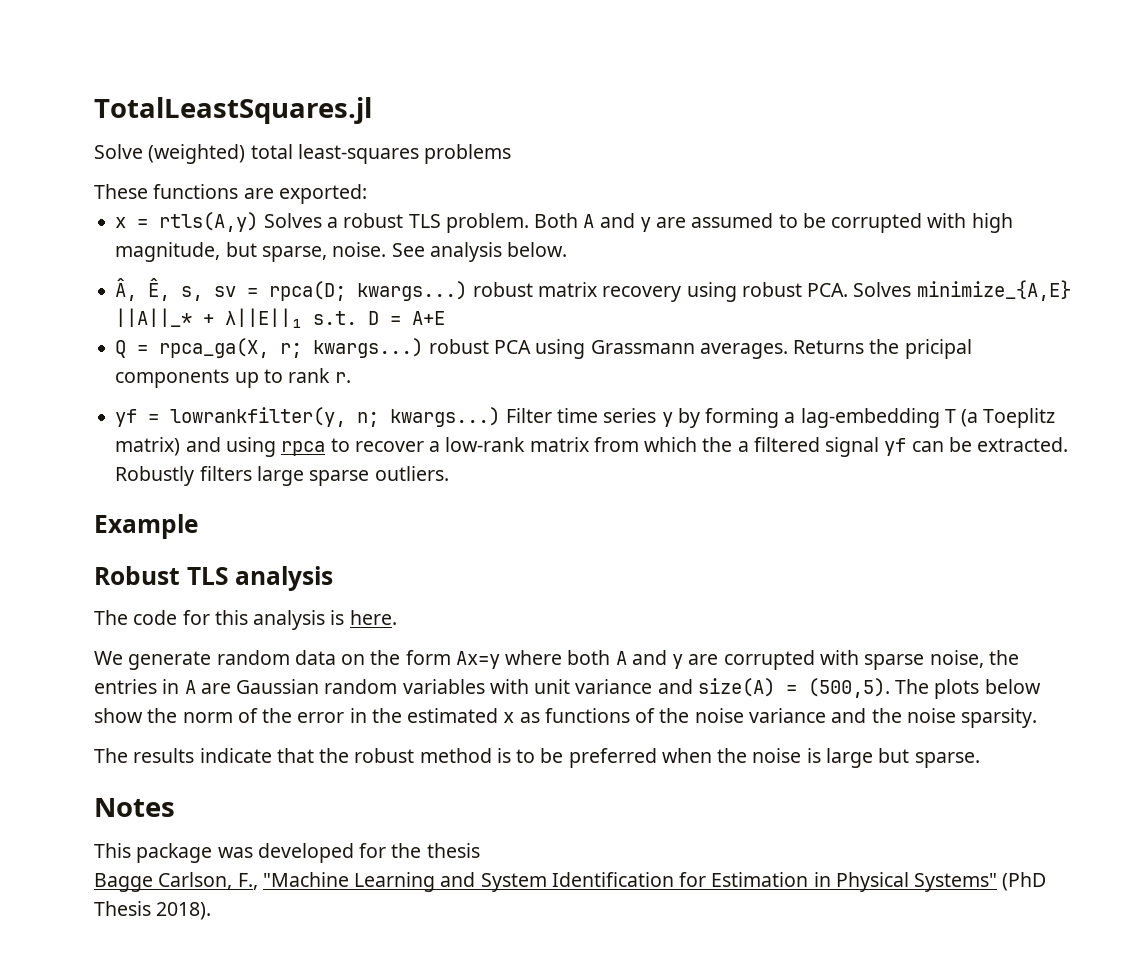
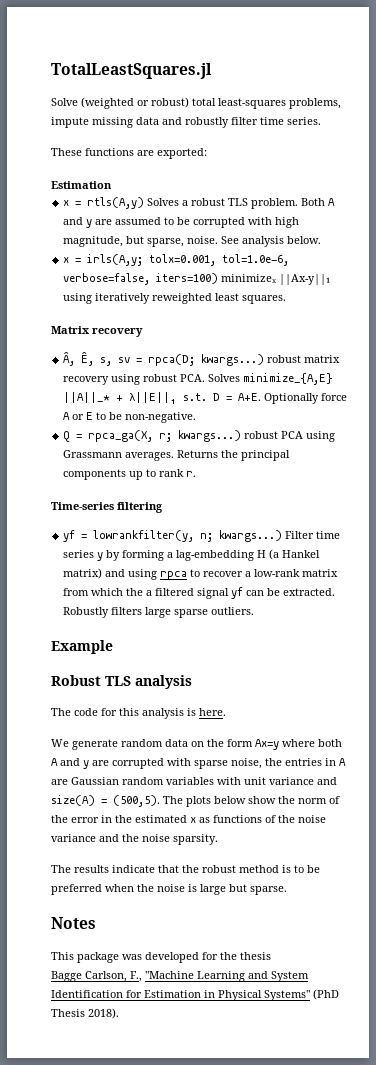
[148,144,512,164] (weighted) total least-squares problems -> [81,97,341,109] [51,117,321,128] (weighted or robust) total least-squares problems, impute missing data and robustly filter time series.
(367, 194) none -> [51,181,112,189] // Estimation
(568, 249) none -> [63,254,290,266] [63,273,331,285] [63,293,287,304] [51,326,143,337] // x = irls(A,y; tolx=0.001, tol=1.0e-6, verbose=false, iters=100) minimizeₓ ||Ax-y||₁ using iteratively reweighted least squares. // Matrix recovery
[412,311,446,325] A+E -> [238,393,348,404] [63,412,197,423] A+E. Optionally force A or E to be non-negative.
[904,339,972,359] pricipal -> [241,450,291,461] principal
(351, 377) none -> [51,502,163,513] // Time-series filtering
[944,408,1056,428] T (a Toeplitz -> [257,549,321,560] H (a Hankel

